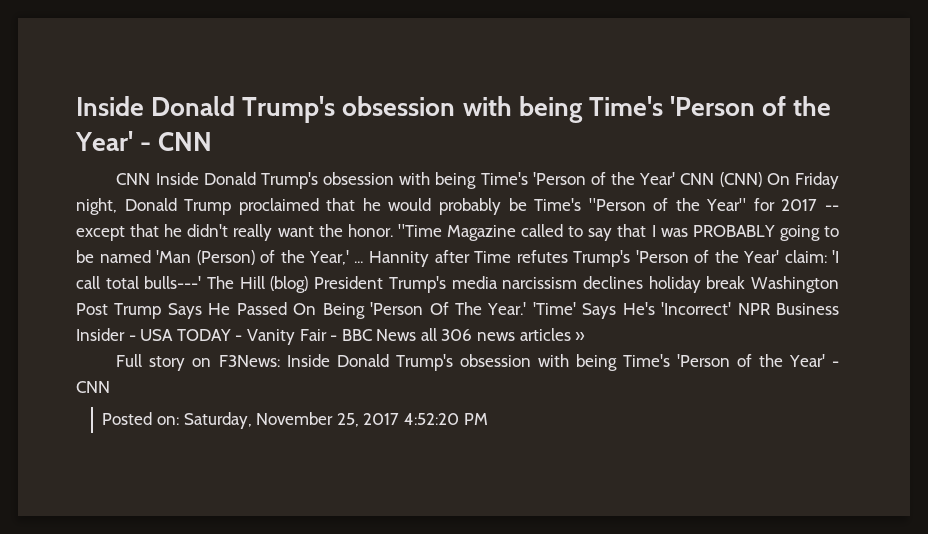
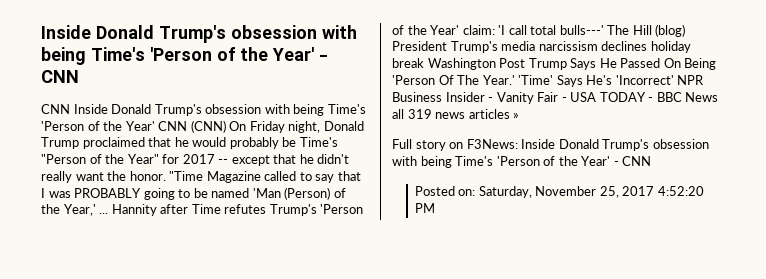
[140,329,327,345] USA TODAY - Vanity Fair -> [496,92,646,104] Vanity Fair - USA TODAY
[441,329,473,341] 306 -> [407,109,432,119] 319

